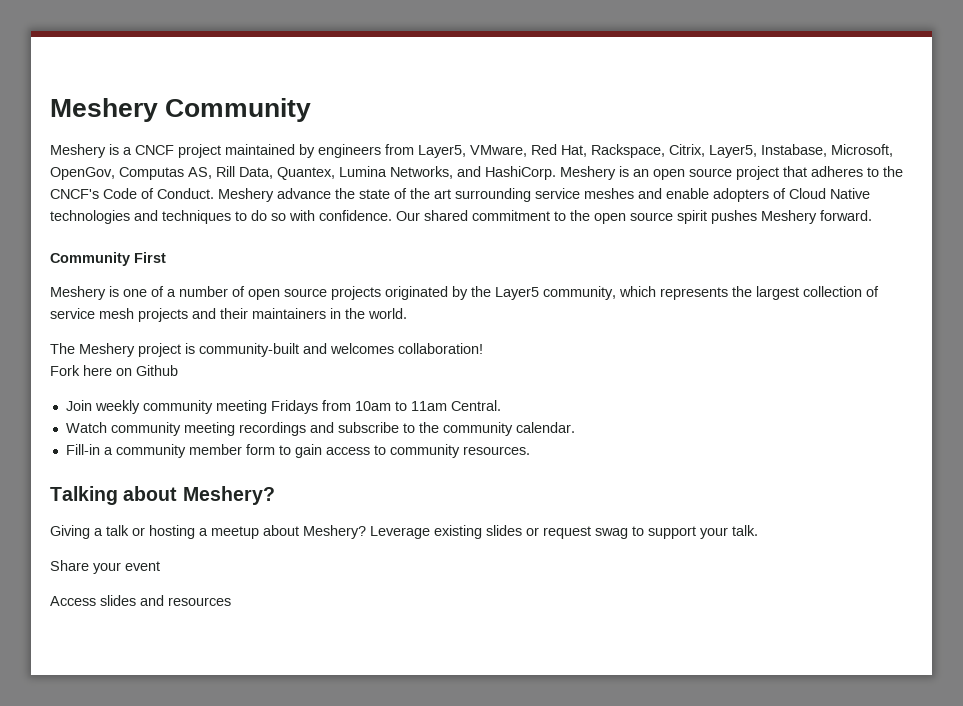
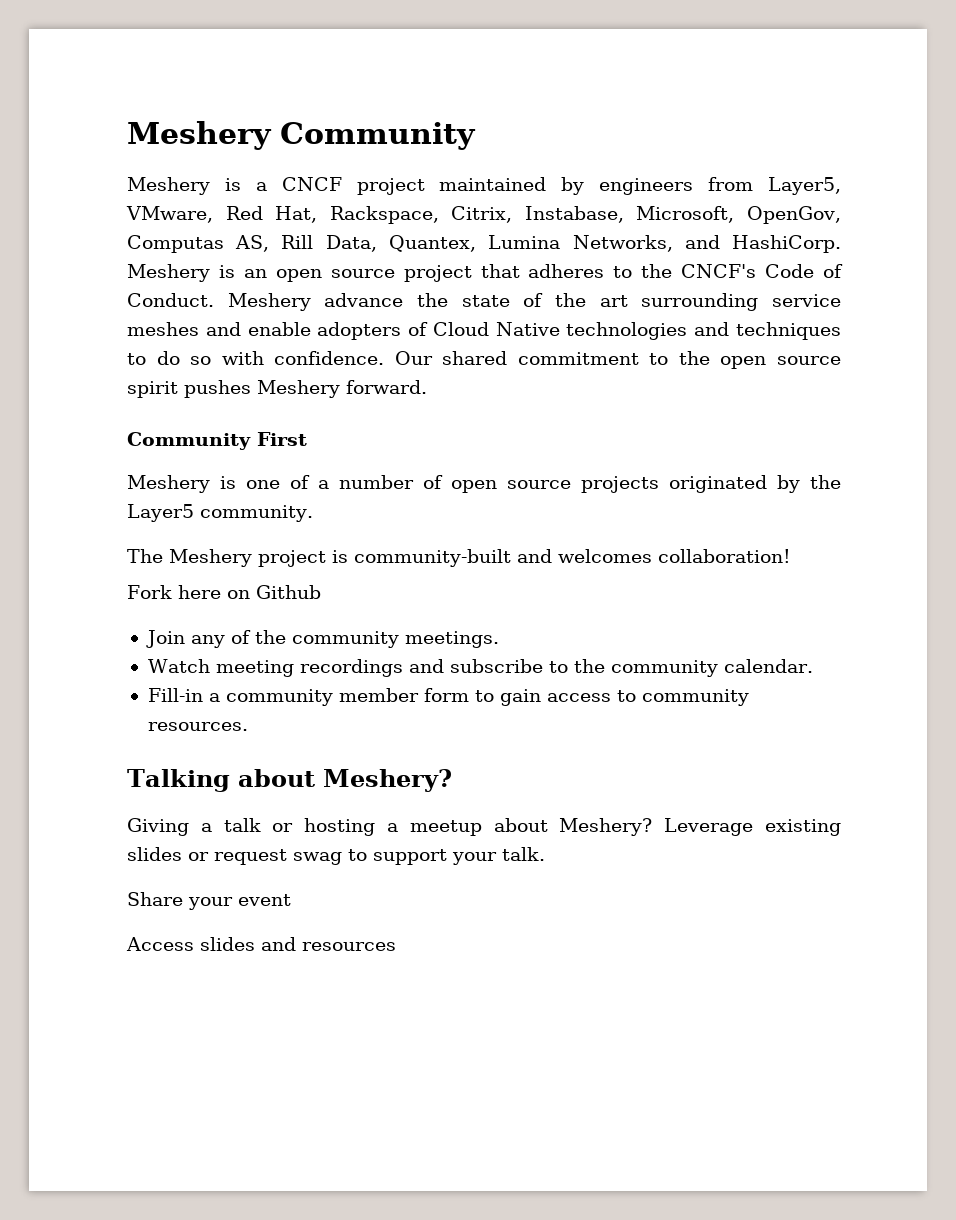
[709,145,757,158] Layer5, -> (513, 214) none
[543,286,879,300] [50,308,407,322] community, which represents the largest collection of service mesh projects and their maintainers in the world. -> [200,505,313,522] community.
[94,400,501,414] weekly community meeting Fridays from 10am to 11am Central. -> [190,630,499,648] any of the community meetings.
[110,422,181,436] community -> (210, 666) none

